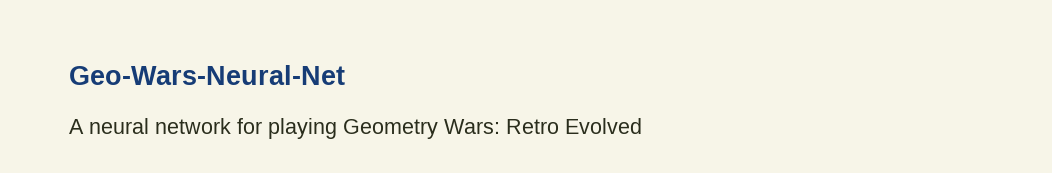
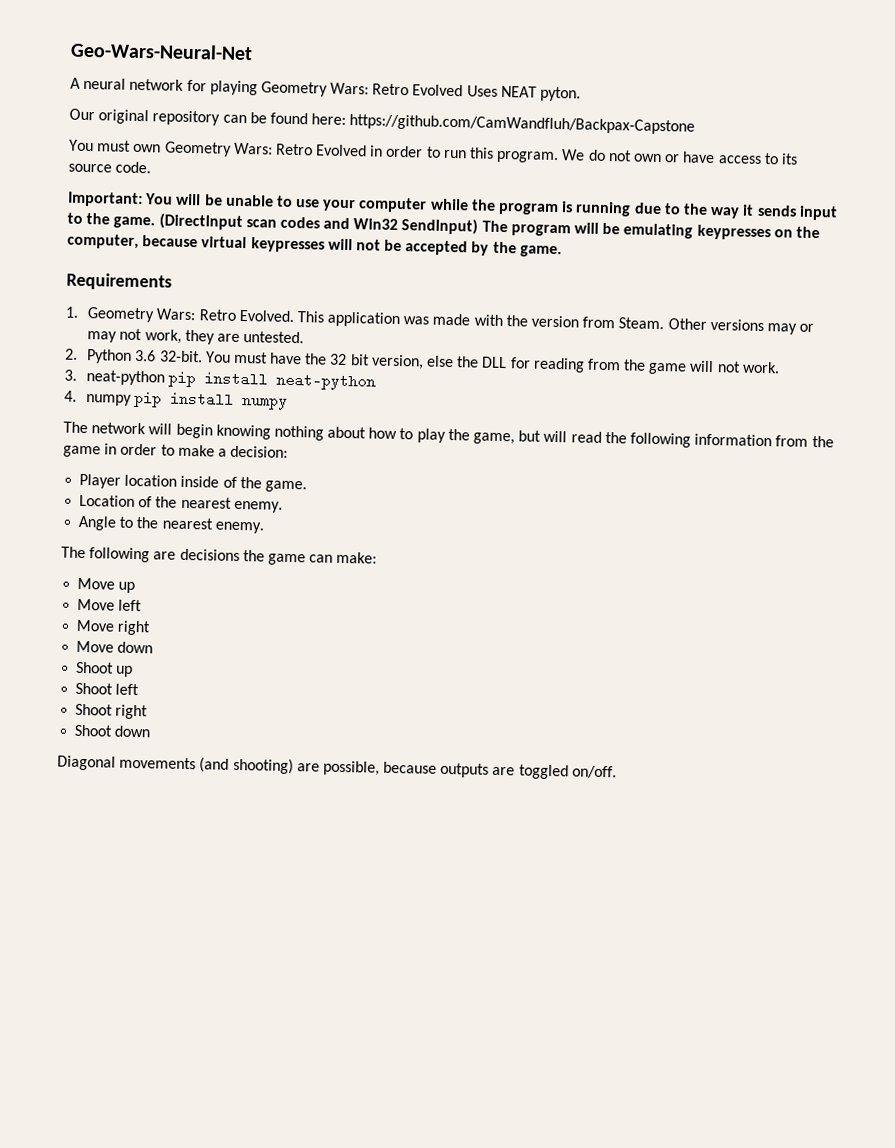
(642, 126) none -> [466,85,582,102] [69,108,696,135] [69,139,798,165] [68,161,152,174] [68,191,838,221] [67,212,820,241] [67,233,562,258] [66,272,172,291] [65,306,815,335] [87,328,305,345] [65,348,780,375] [64,369,377,391] [64,390,289,410] [63,421,834,448] [63,443,289,458] [79,473,307,493] [79,494,283,513] [78,515,264,534] [61,546,378,566] [77,577,136,594] [77,598,143,612] [76,619,152,636] [76,640,154,654] [76,661,134,677] [75,682,140,696] [75,703,149,720] [74,724,152,738] [57,755,617,780] Uses NEAT pyton. // Our original repository can be found here: https://github.com/CamWandfluh/Backpax-Capstone // You must own Geometry Wars: Retro Evolved in order to run this program. We do not own or have access to its source code. // Important: You will be unable to use your computer while the program is running due to the way it sends input to the game. (DirectInput scan codes and Win32 SendInput) The program will be emulating keypresses on the computer, because virtual keypresses will not be accepted by the game. // Requirements // 1. Geometry Wars: Retro Evolved. This application was made with the version from Steam. Other versions may or may not work, they are untested. // 2. Python 3.6 32-bit. You must have the 32 bit version, else the DLL for reading from the game will not work. // 3. neat-python pip install neat-python // 4. numpy pip install numpy // The network will begin knowing nothing about how to play the game, but will read the following information from the game in order to make a decision: // Player location inside of the game. // Location of the nearest enemy. // Angle to the nearest enemy. // The following are decisions the game can make: // Move up // Move left // Move right // Move down // Shoot up // Shoot left // Shoot right // Shoot down // Diagonal movements (and shooting) are possible, because outputs are toggled on/off.

